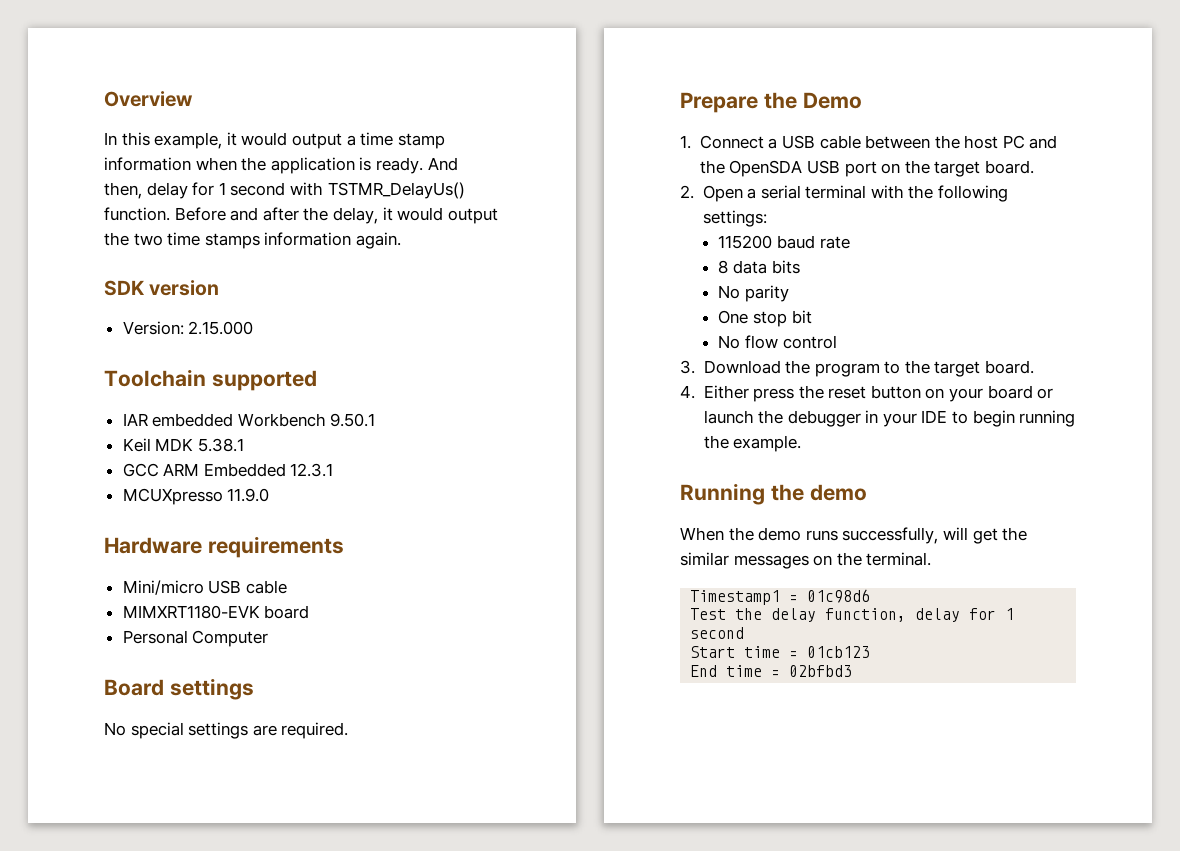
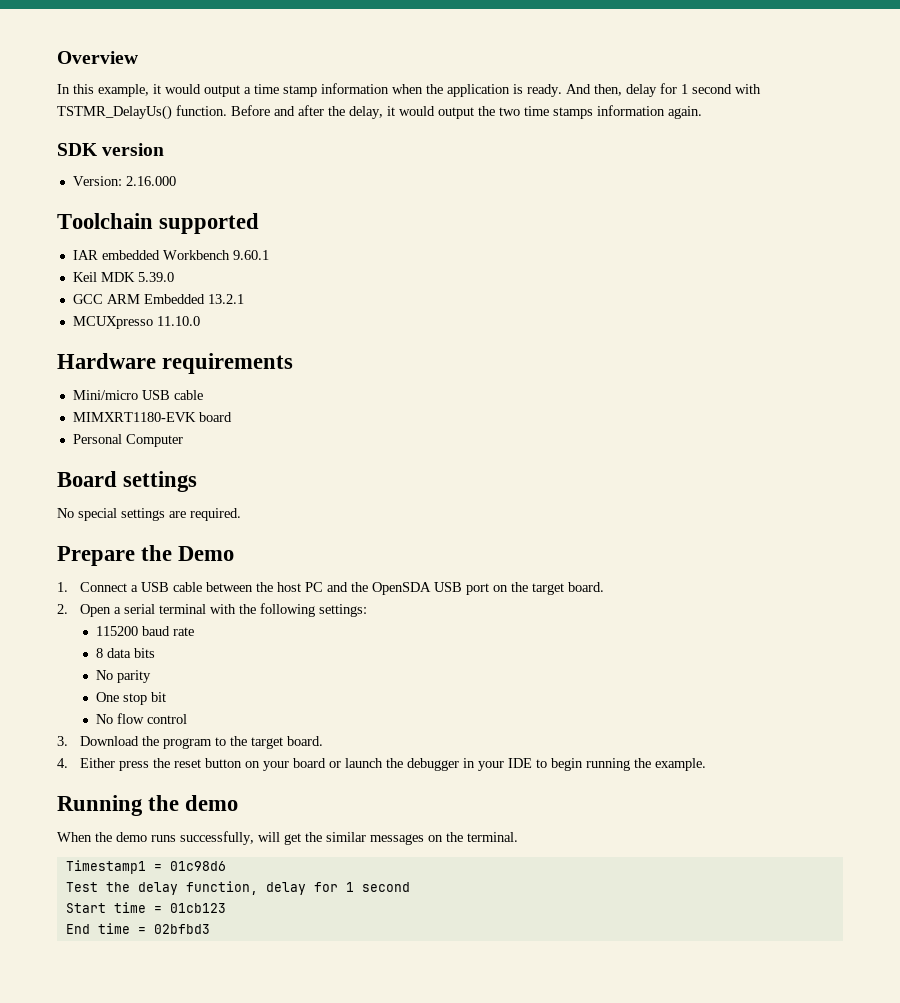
[188,321,254,335] 2.15.000 -> [125,176,176,186] 2.16.000
[330,413,376,427] 9.50.1 -> [232,250,269,260] 9.60.1
[197,438,244,452] 5.38.1 -> [137,272,174,282] 5.39.0
[290,463,334,477] 12.3.1 -> [207,294,244,304] 13.2.1
[227,488,270,502] 11.9.0 -> [156,316,200,326] 11.10.0

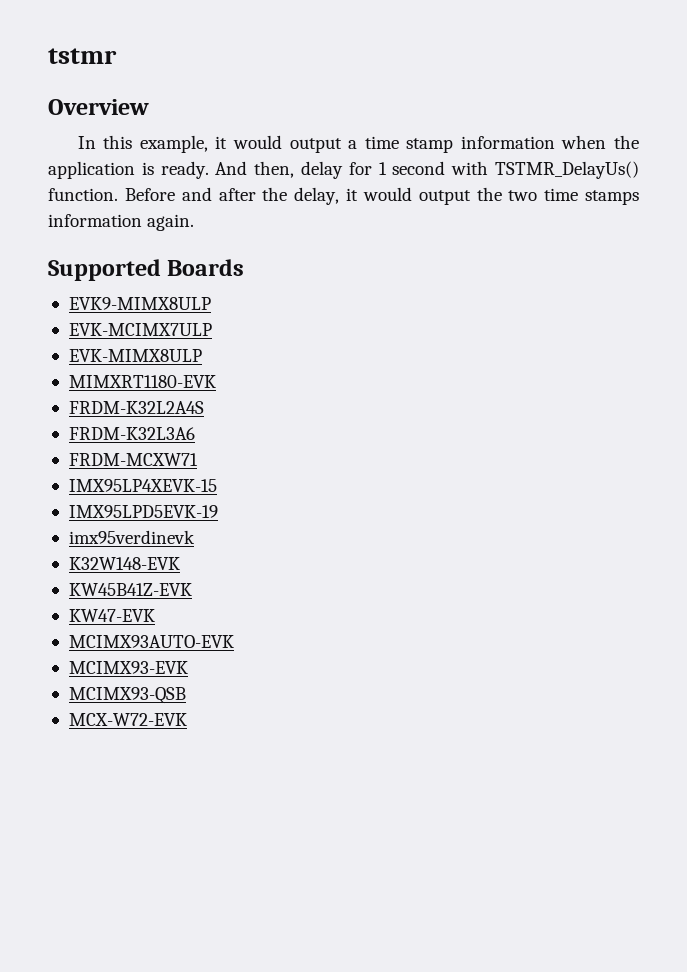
(57, 57) none -> [48,48,117,64] tstmr //
[57,143,165,156] [72,176,176,186] [57,213,260,234] [72,250,269,260] [72,272,174,282] [72,294,244,304] [72,316,200,329] [57,353,294,374] [72,390,203,400] [72,412,232,422] [72,434,183,447] [57,471,198,492] [57,508,241,521] [57,545,235,566] [57,582,605,595] [57,603,368,617] [96,626,195,636] [96,648,156,658] [96,670,152,683] [96,692,167,705] [96,713,188,724] [57,736,324,749] [57,758,707,771] [57,795,239,816] [57,831,518,845] [65,860,226,874] [65,881,410,895] [65,902,226,913] [65,923,210,934] SDK version // Version: 2.16.000 // Toolchain supported // IAR embedded Workbench 9.60.1 // Keil MDK 5.39.0 // GCC ARM Embedded 13.2.1 // MCUXpresso 11.10.0 // Hardware requirements // Mini/micro USB cable // MIMXRT1180-EVK board // Personal Computer // Board settings // No special settings are required. // Prepare the Demo // 1. Connect a USB cable between the host PC and the OpenSDA USB port on the target board. // 2. Open a serial terminal with the following settings: // 115200 baud rate // 8 data bits // No parity // One stop bit // No flow control // 3. Download the program to the target board. // 4. Either press the reset button on your board or launch the debugger in your IDE to begin running the example. // Running the demo // When the demo runs successfully, will get the similar messages on the terminal. // Timestamp1 = 01c98d6 // Test the delay function, delay for 1 second // Start time = 01cb123 // End time = 02bfbd3 -> [48,259,245,281] [68,297,211,310] [68,323,212,336] [68,349,202,362] [68,375,216,388] [68,401,204,414] [68,427,195,440] [68,453,198,466] [68,479,217,492] [68,505,218,518] [68,530,195,544] [68,557,180,570] [68,583,192,596] [68,609,155,622] [68,635,234,648] [68,661,188,674] [68,687,186,704] [68,713,187,726] Supported Boards // EVK9-MIMX8ULP // EVK-MCIMX7ULP // EVK-MIMX8ULP // MIMXRT1180-EVK // FRDM-K32L2A4S // FRDM-K32L3A6 // FRDM-MCXW71 // IMX95LP4XEVK-15 // IMX95LPD5EVK-19 // imx95verdinevk // K32W148-EVK // KW45B41Z-EVK // KW47-EVK // MCIMX93AUTO-EVK // MCIMX93-EVK // MCIMX93-QSB // MCX-W72-EVK

